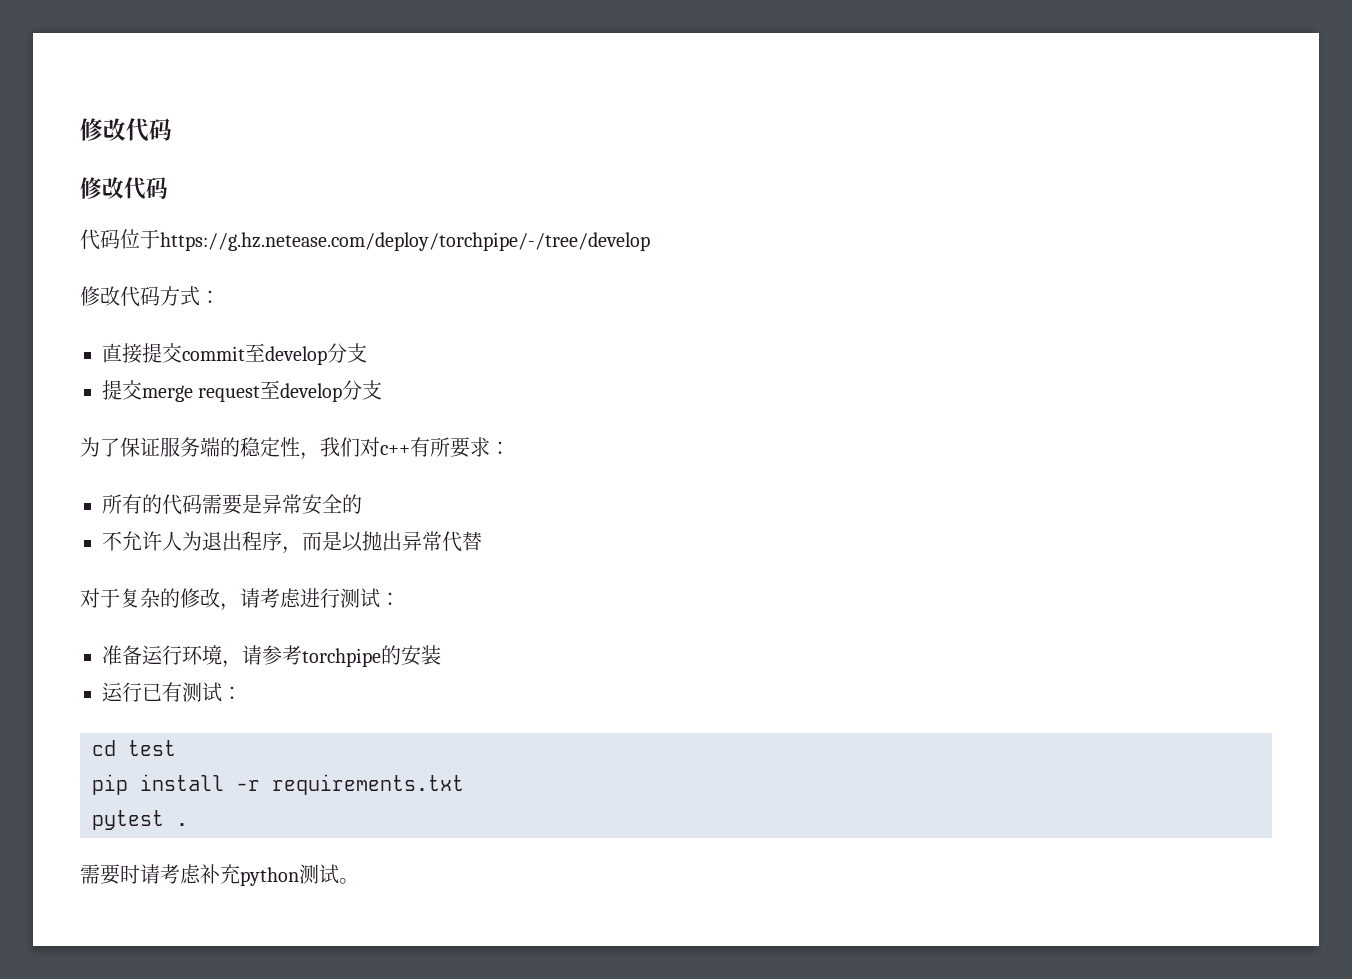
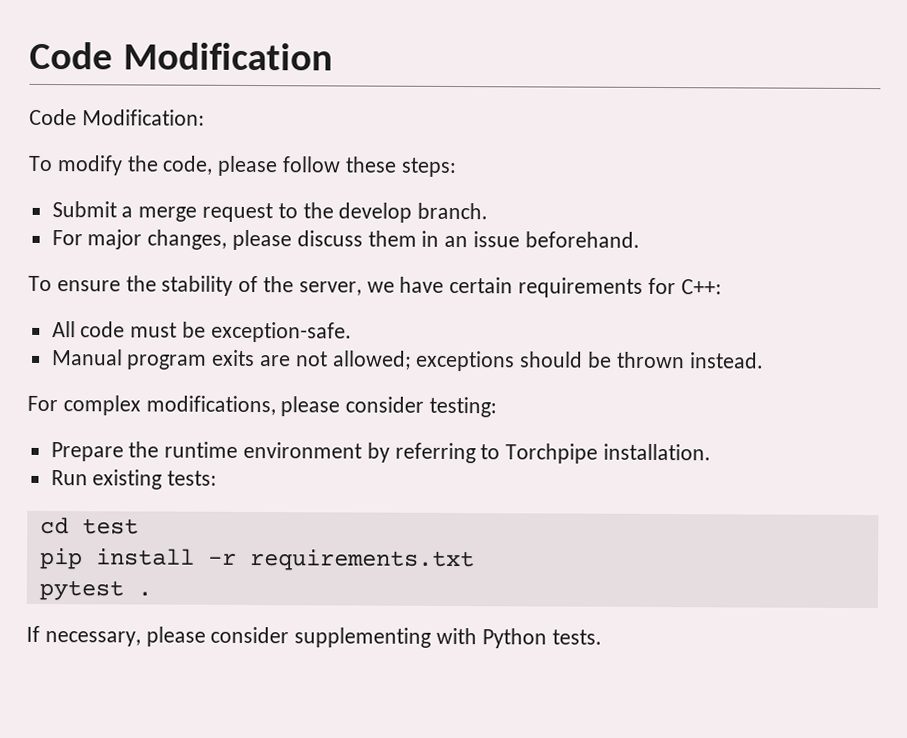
[80,118,172,142] [80,177,168,200] [80,229,650,251] [80,286,220,307] [102,343,367,365] [102,380,383,402] [80,437,510,460] [102,494,362,515] [102,531,482,554] [80,588,400,611] [102,645,441,668] [102,682,242,702] 修改代码 // 修改代码 // 代码位于https://g.hz.netease.com/deploy/torchpipe/-/tree/develop // 修改代码方式： // 直接提交commit至develop分支 // 提交merge request至develop分支 // 为了保证服务端的稳定性，我们对c++有所要求： // 所有的代码需要是异常安全的 // 不允许人为退出程序，而是以抛出异常代替 // 对于复杂的修改，请考虑进行测试： // 准备运行环境，请参考torchpipe的安装 // 运行已有测试： -> [29,41,333,71] [29,108,205,126] [28,155,457,178] [51,201,489,223] [51,229,640,251] [28,275,722,298] [51,321,352,343] [51,349,764,372] [27,395,498,418] [50,441,712,464] [50,469,218,490] Code Modification // Code Modification: // To modify the code, please follow these steps: // Submit a merge request to the develop branch. // For major changes, please discuss them in an issue beforehand. // To ensure the stability of the server, we have certain requirements for C++: // All code must be exception-safe. // Manual program exits are not allowed; exceptions should be thrown instead. // For complex modifications, please consider testing: // Prepare the runtime environment by referring to Torchpipe installation. // Run existing tests:
[80,864,359,886] 需要时请考虑补充python测试。 -> [26,625,602,649] If necessary, please consider supplementing with Python tests.

